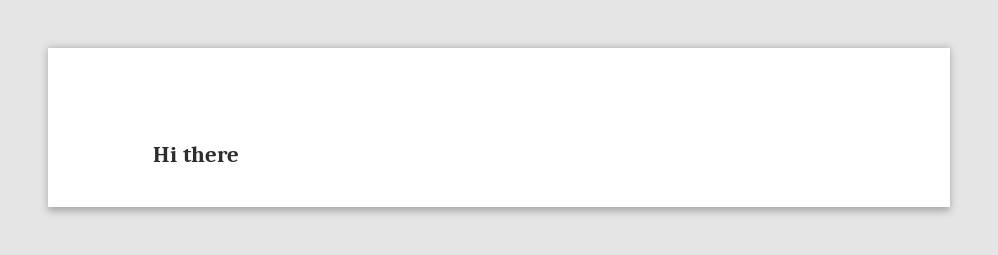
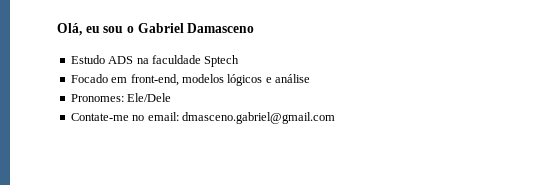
[153,146,240,162] Hi there -> [57,23,255,36] [70,55,240,67] [70,74,310,86] [70,93,172,102] [70,112,335,124] Olá, eu sou o Gabriel Damasceno // Estudo ADS na faculdade Sptech // Focado em front-end, modelos lógicos e análise // Pronomes: Ele/Dele // Contate-me no email: dmasceno.gabriel@gmail.com

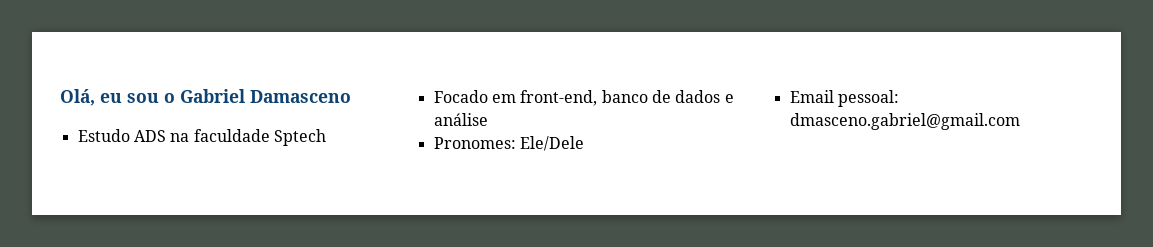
[181,74,263,86] modelos lógicos -> [601,90,721,103] banco de dados
[70,112,179,121] Contate-me no email: -> [789,90,899,107] Email pessoal:

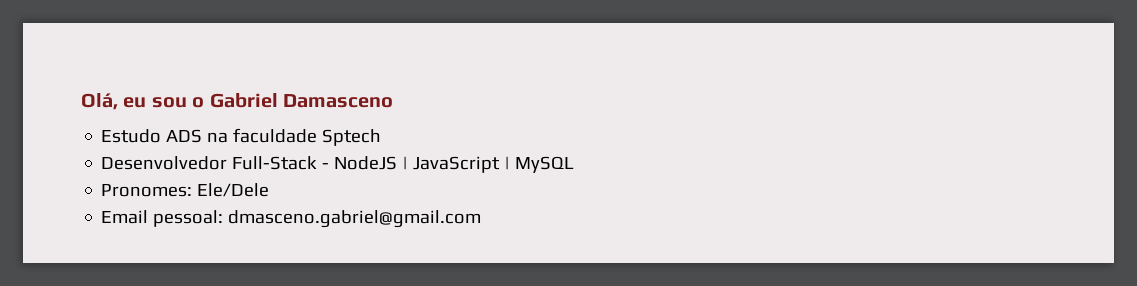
[433,90,734,106] [433,113,488,126] Focado em front-end, banco de dados e análise -> [101,156,575,173] Desenvolvedor Full-Stack - NodeJS | JavaScript | MySQL

